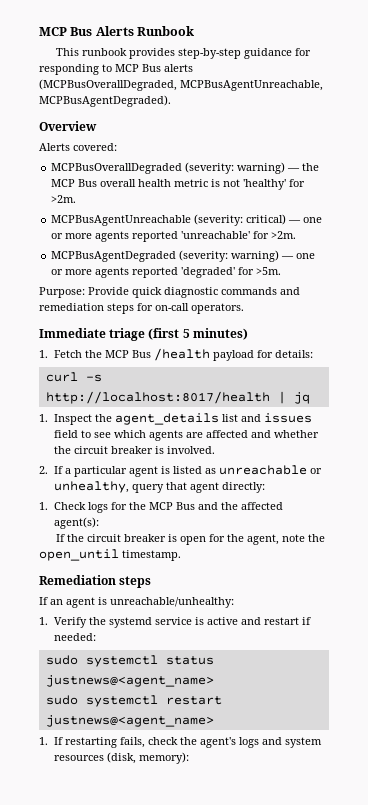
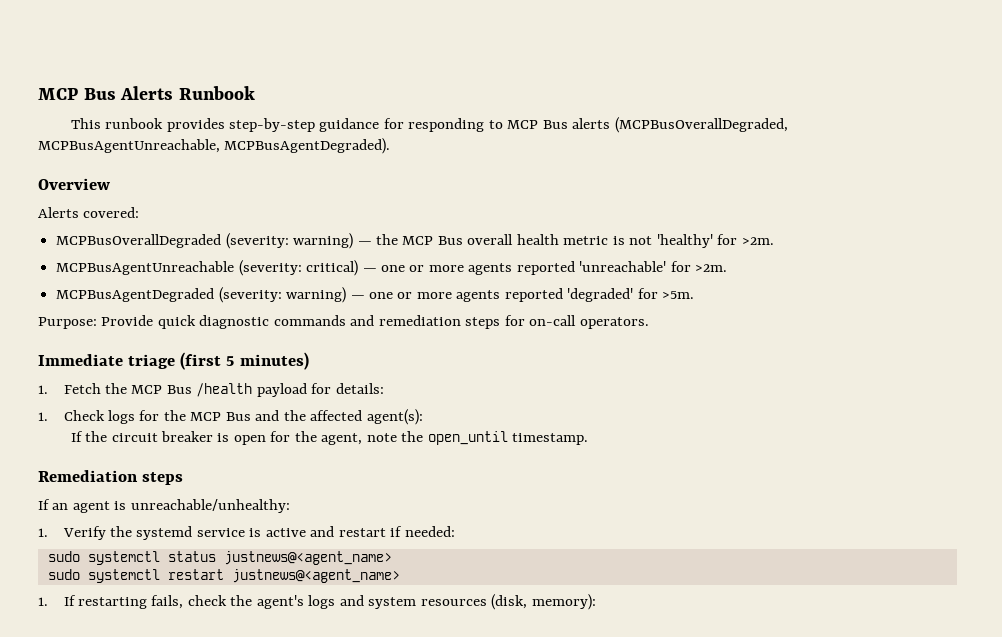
[45,372,102,382] [45,391,310,404] [39,413,312,425] [53,430,319,441] [53,446,215,454] [39,465,322,477] [53,481,265,493] // curl -s http://localhost:8017/health | jq // 1. Inspect the agent_details list and issues field to see which agents are affected and whether the circuit breaker is involved. // 2. If a particular agent is listed as unreachable or unhealthy, query that agent directly: -> (384, 388) none

